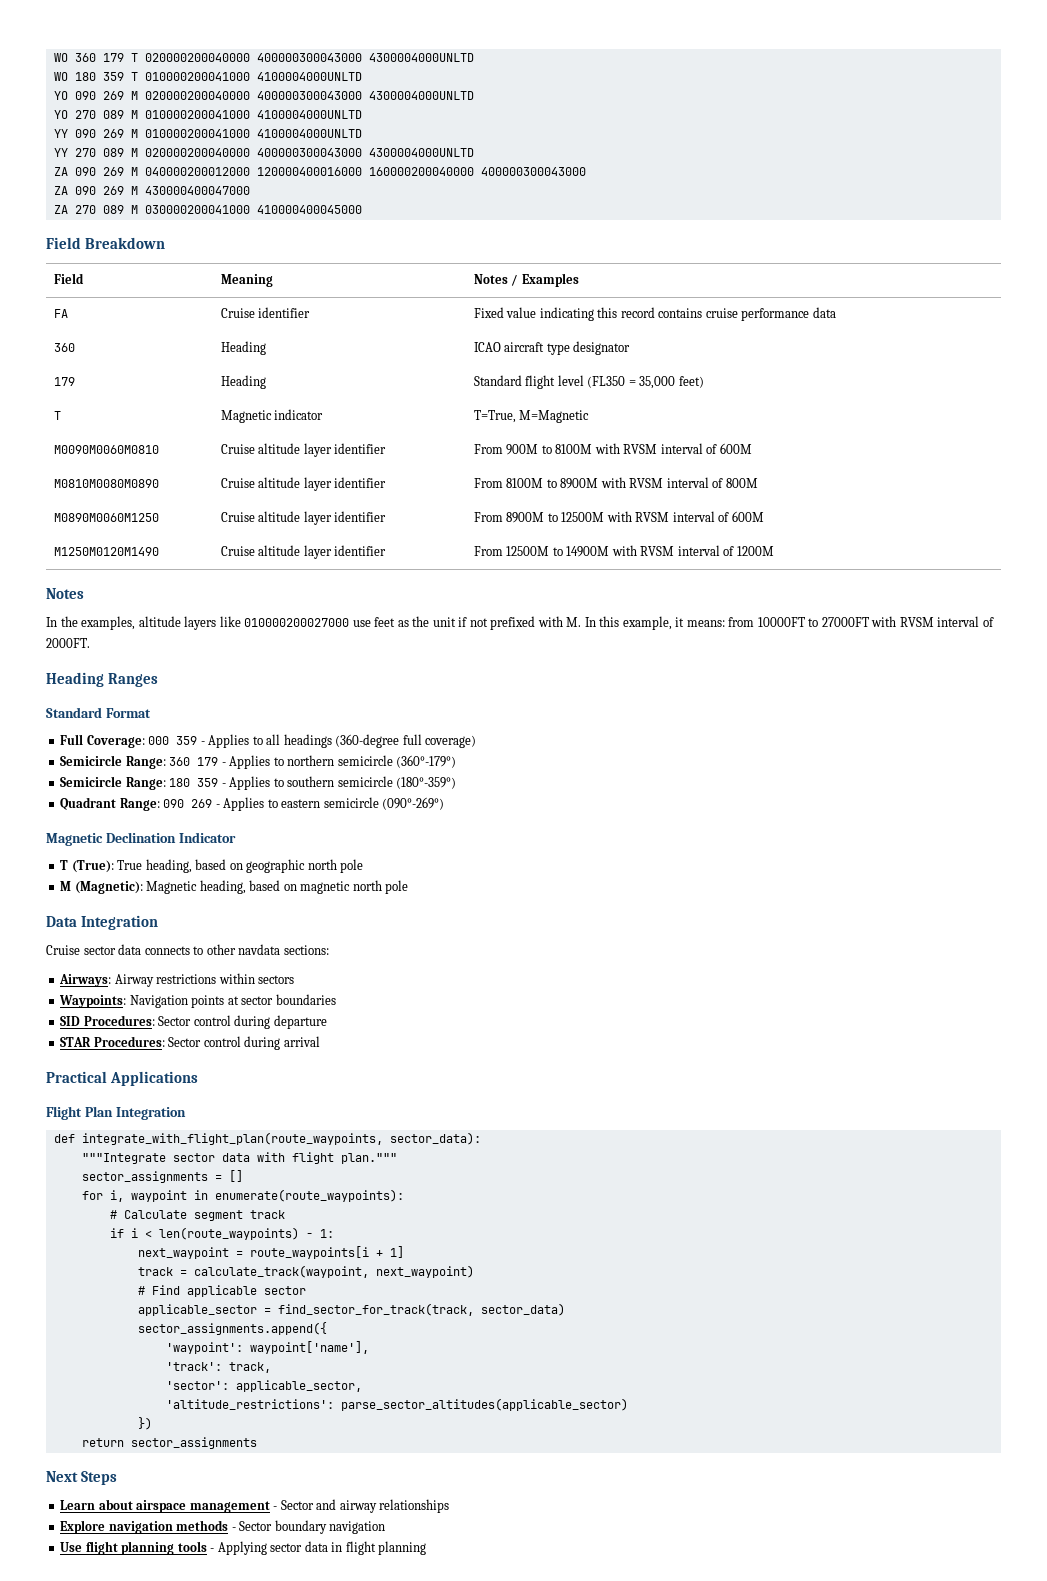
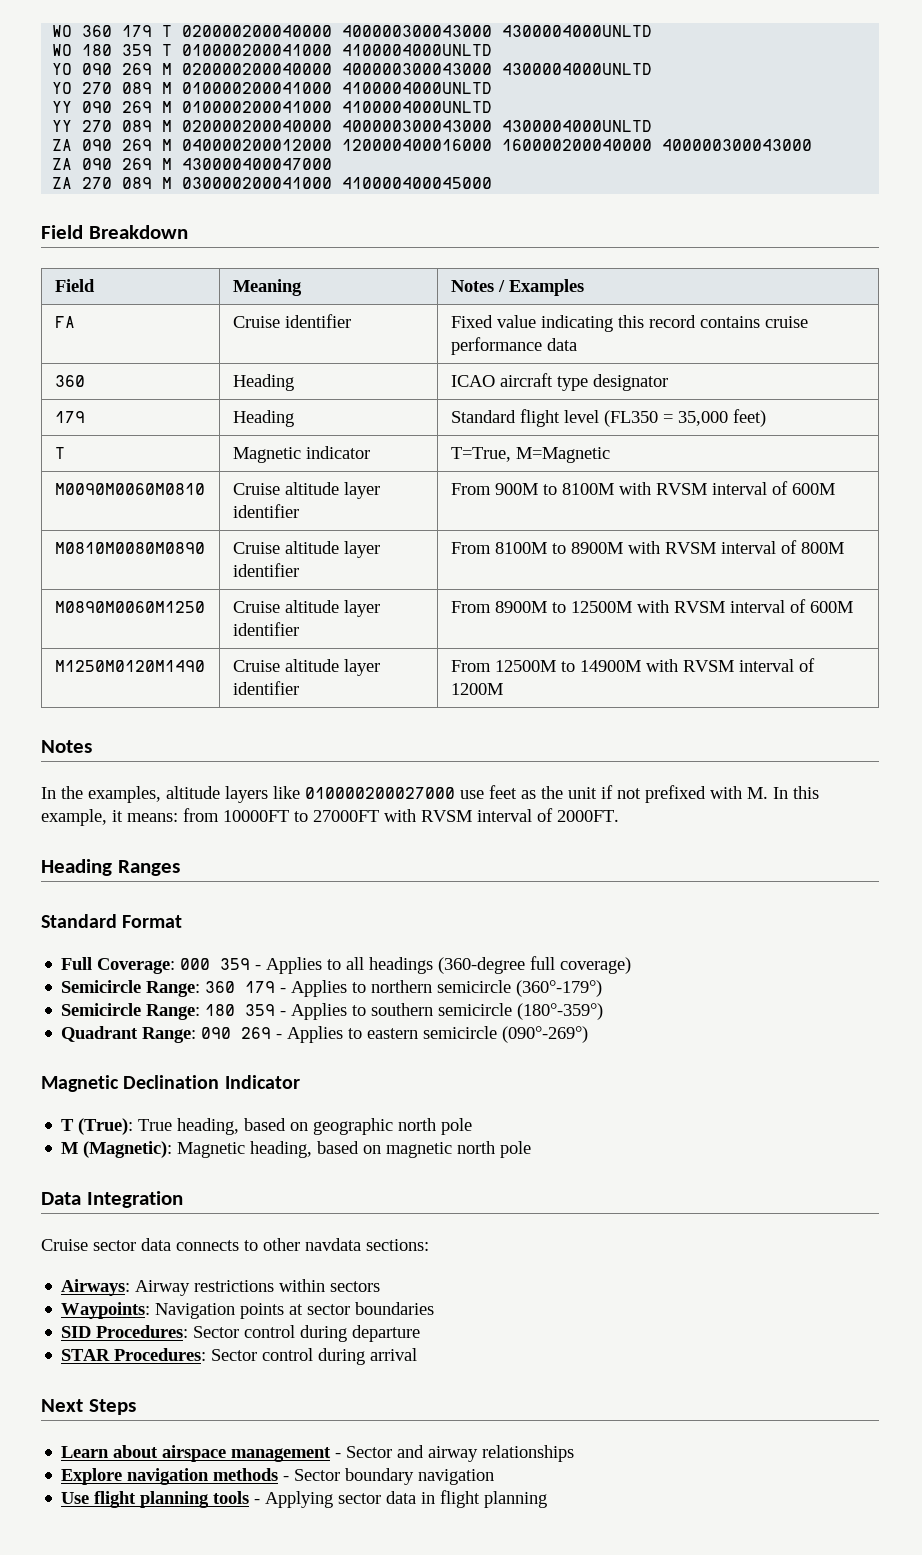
[46,1071,199,1086] [46,1106,186,1120] [53,1132,481,1145] [81,1152,397,1164] [81,1170,243,1183] [81,1189,404,1202] [109,1210,285,1221] [109,1227,334,1240] [137,1246,404,1259] [137,1265,474,1278] [137,1285,306,1297] [137,1303,565,1316] [137,1322,327,1335] [165,1341,369,1354] [165,1362,271,1373] [165,1380,362,1392] [165,1398,628,1411] [137,1417,152,1430] [81,1437,257,1449] // Practical Applications // Flight Plan Integration // def integrate_with_flight_plan(route_waypoints, sector_data): // """Integrate sector data with flight plan.""" // sector_assignments = [] // for i, waypoint in enumerate(route_waypoints): // # Calculate segment track // if i < len(route_waypoints) - 1: // next_waypoint = route_waypoints[i + 1] // track = calculate_track(waypoint, next_waypoint) // # Find applicable sector // applicable_sector = find_sector_for_track(track, sector_data) // sector_assignments.append({ // 'waypoint': waypoint['name'], // 'track': track, // 'sector': applicable_sector, // 'altitude_restrictions': parse_sector_altitudes(applicable_sector) // }) // return sector_assignments -> (418, 1354) none

